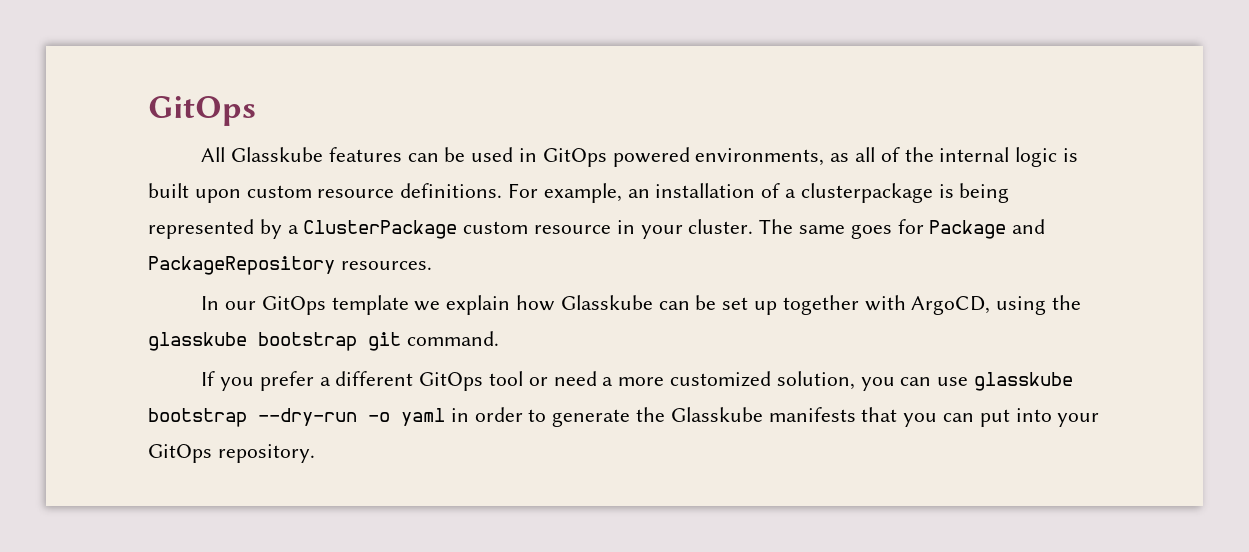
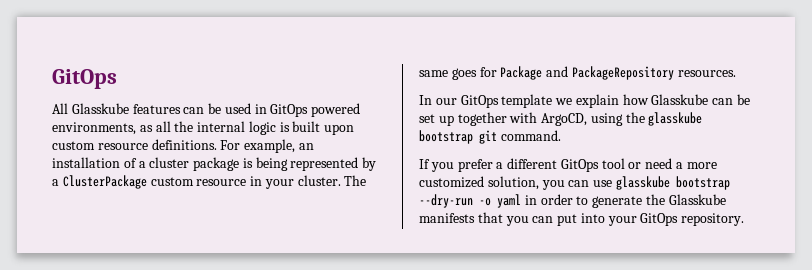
[880,147,900,162] of -> (171, 126) none
[800,183,933,203] clusterpackage -> [149,157,240,171] cluster package

